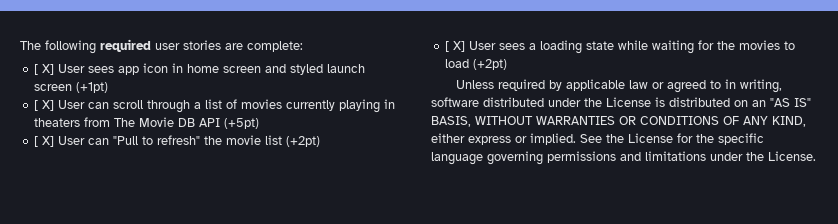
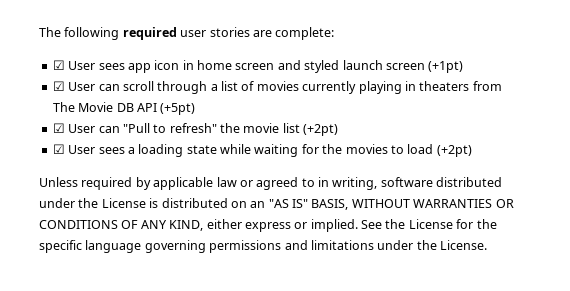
[34,64,55,75] [ X] -> [52,60,65,70] ☑
[34,100,55,111] [ X] -> [52,81,65,91] ☑
[34,136,55,147] [ X] -> [52,123,65,133] ☑
[445,41,466,52] [ X] -> [52,144,65,154] ☑

